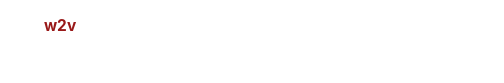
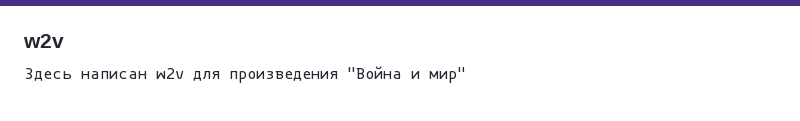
[44,19,77,31] w2v -> [23,34,64,48] [24,66,466,83] w2v // Здесь написан w2v для произведения "Война и мир"

